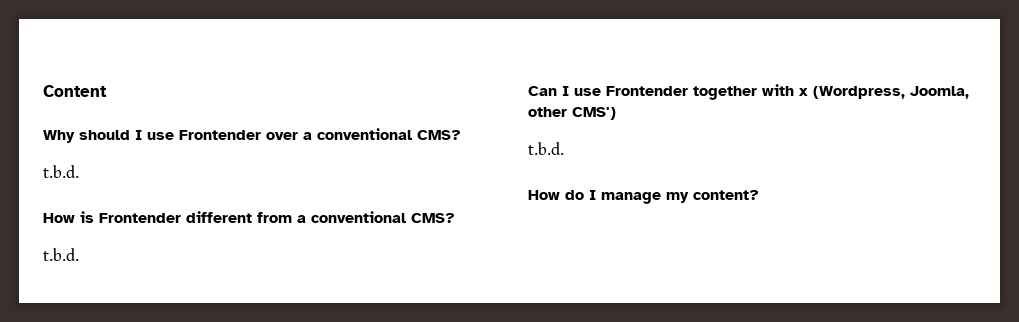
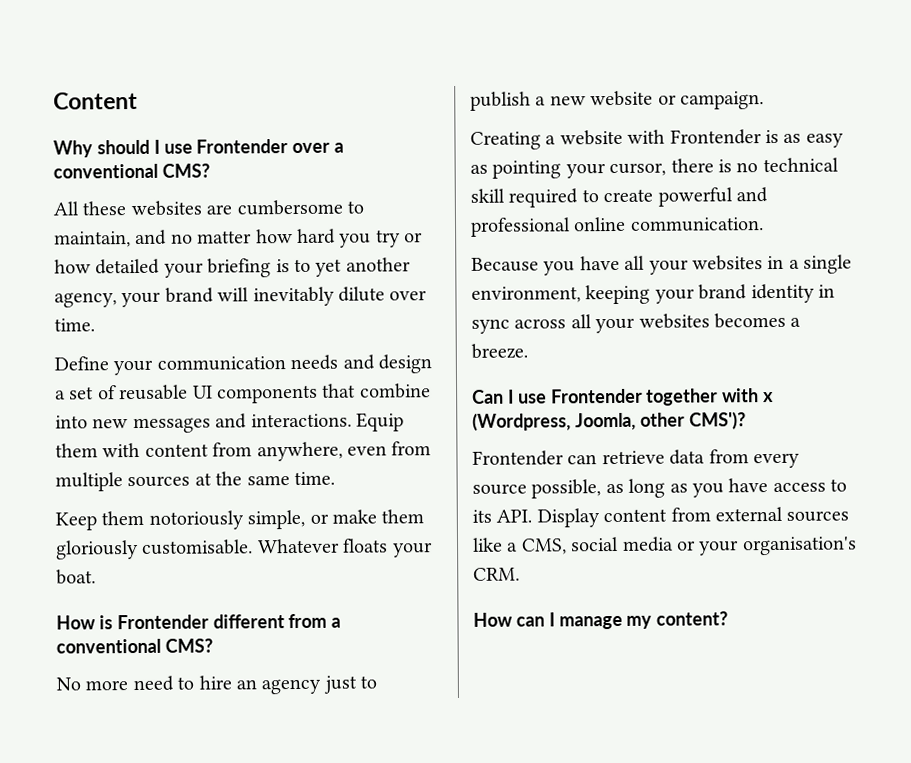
[43,165,79,178] t.b.d. -> [53,199,364,217] [54,228,424,248] [54,257,411,278] [54,286,428,308] [54,318,95,332] [54,354,432,376] [55,383,431,404] [55,412,404,434] [55,441,432,462] [55,471,335,492] [55,509,425,531] [55,538,433,560] [56,569,96,585] All these websites are cumbersome to maintain, and no matter how hard you try or how detailed your briefing is to yet another agency, your brand will inevitably dilute over time. // Define your communication needs and design a set of reusable UI components that combine into new messages and interactions. Equip them with content from anywhere, even from multiple sources at the same time. // Keep them notoriously simple, or make them gloriously customisable. Whatever floats your boat.
[43,248,79,261] t.b.d. -> [56,675,378,695] [470,90,764,111] [470,129,844,150] [470,157,839,179] [470,187,768,208] [470,216,764,237] [471,254,853,276] [471,283,835,305] [471,312,802,334] [471,343,528,359] No more need to hire an agency just to publish a new website or campaign. // Creating a website with Frontender is as easy as pointing your cursor, there is no technical skill required to create powerful and professional online communication. // Because you have all your websites in a single environment, keeping your brand identity in sync across all your websites becomes a breeze.
[572,107,616,120] [528,142,564,155] [528,190,584,200] CMS') // t.b.d. // How do -> [688,411,746,430] [472,449,800,469] [472,478,848,499] [472,506,850,528] [472,536,857,556] [473,567,520,581] [473,612,545,627] CMS')? // Frontender can retrieve data from every source possible, as long as you have access to its API. Display content from external sources like a CMS, social media or your organisation's CRM. // How can

